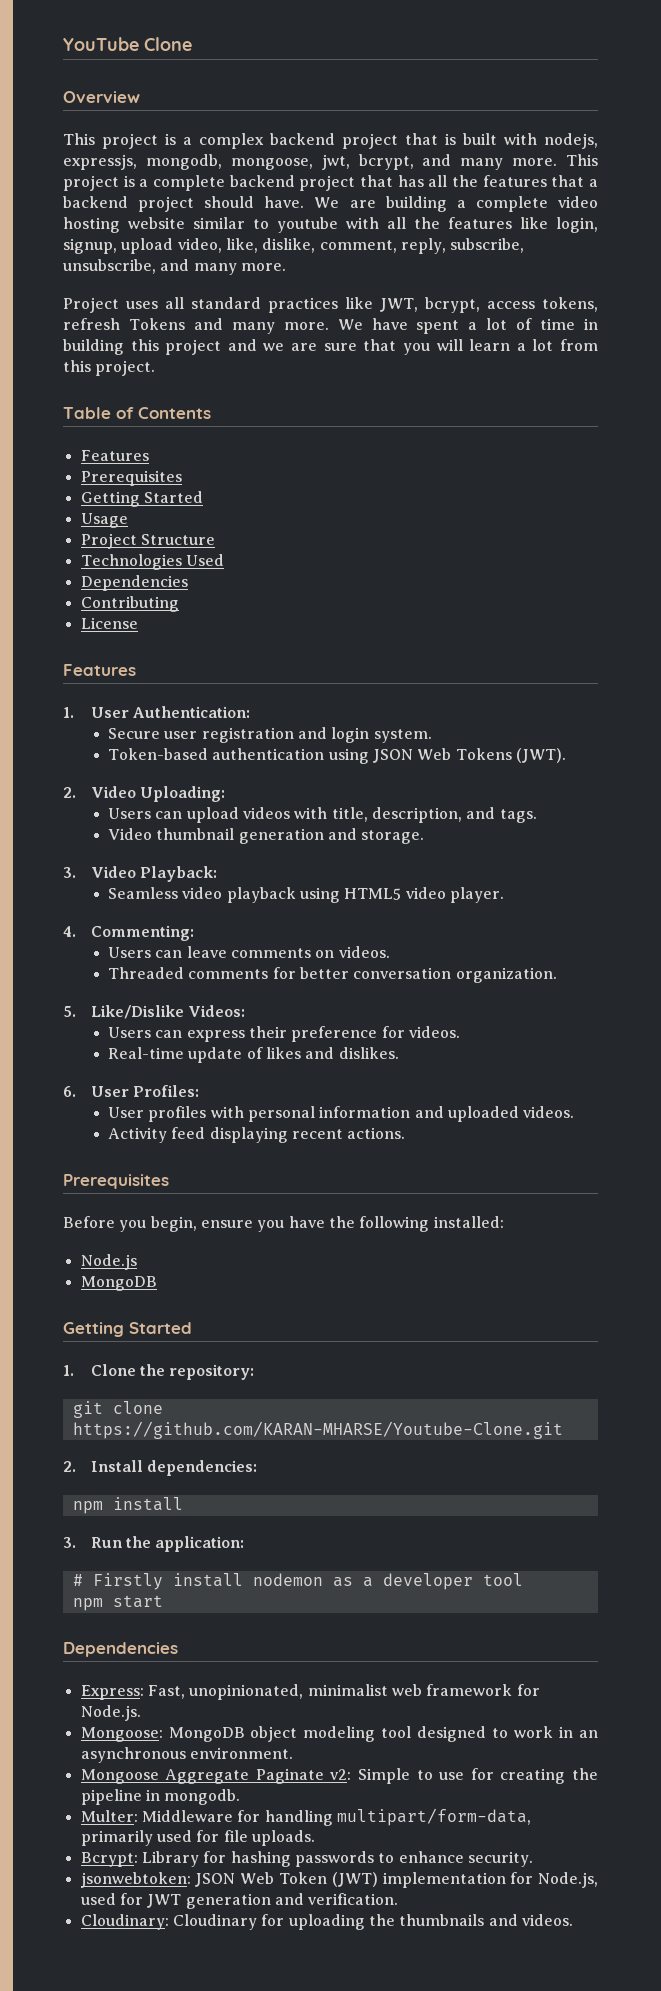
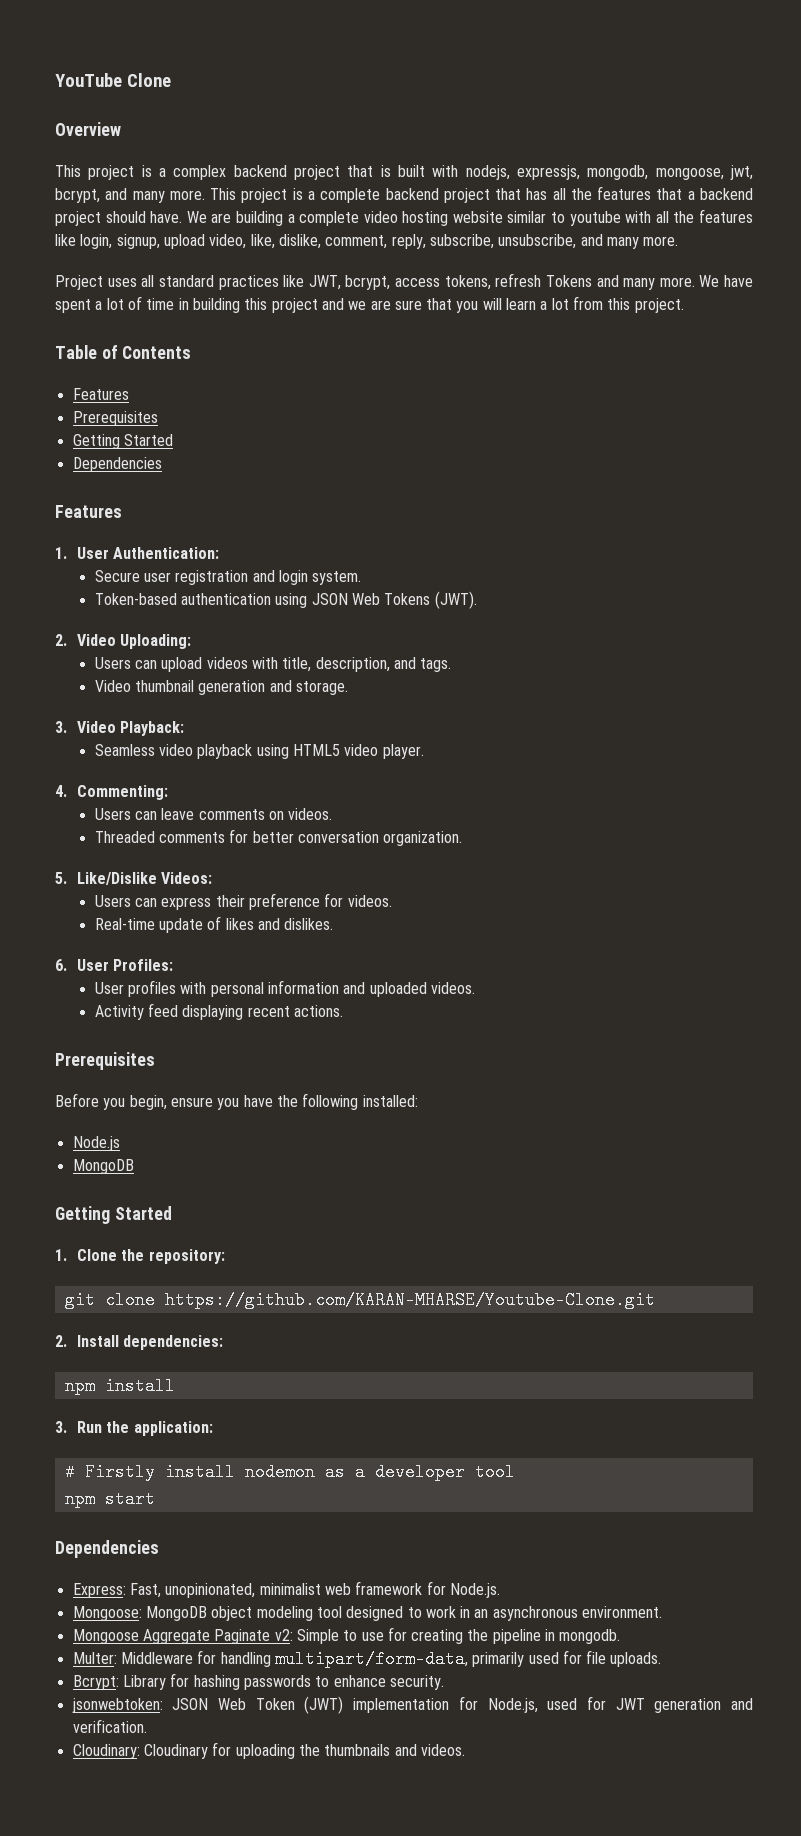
[80,513,128,528] [80,533,215,549] [80,554,224,570] [80,575,188,591] [80,596,179,612] [80,617,138,629] // Usage // Project Structure // Technologies Used // Dependencies // Contributing // License -> [72,457,162,472] // Dependencies

